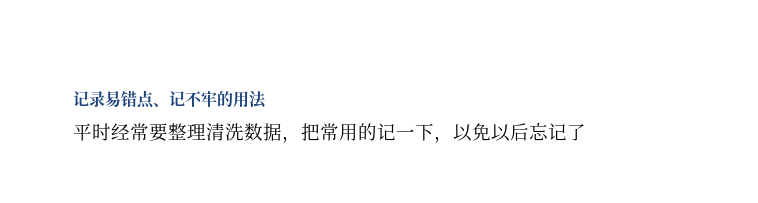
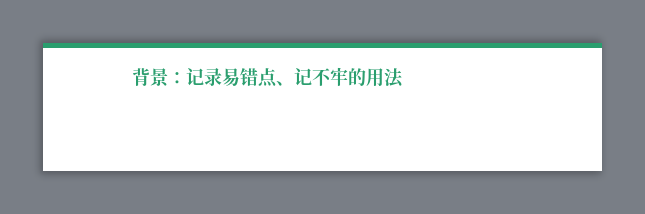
(73, 99) none -> [132,68,186,87] 背景：
[73,122,586,143] // 平时经常要整理清洗数据，把常用的记一下，以免以后忘记了 -> (404, 78) none

